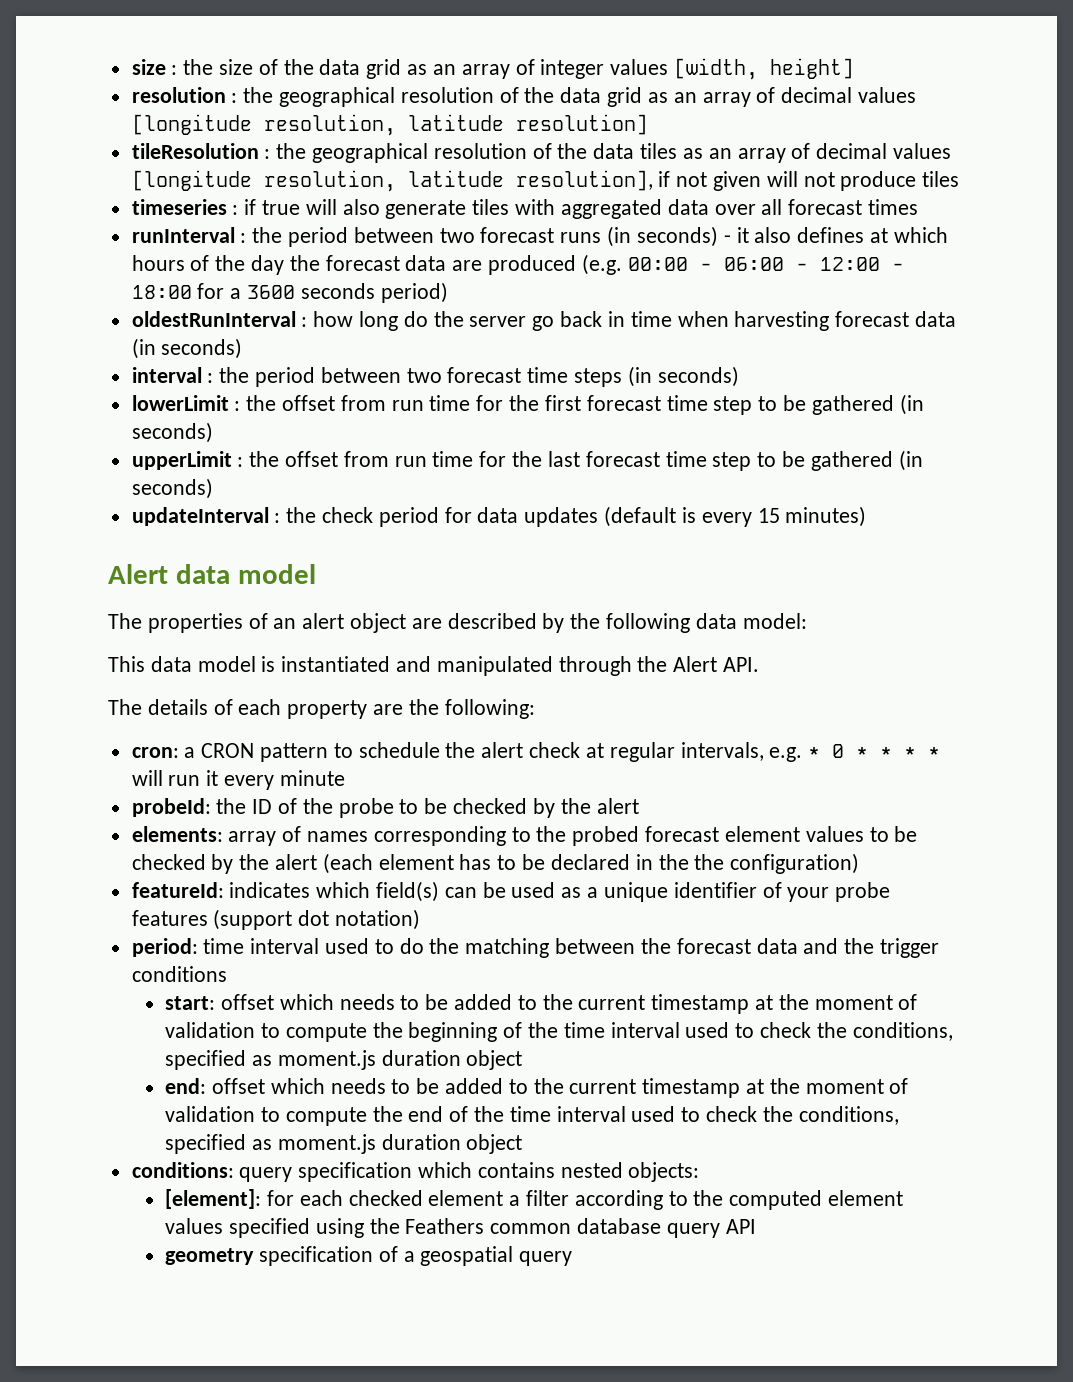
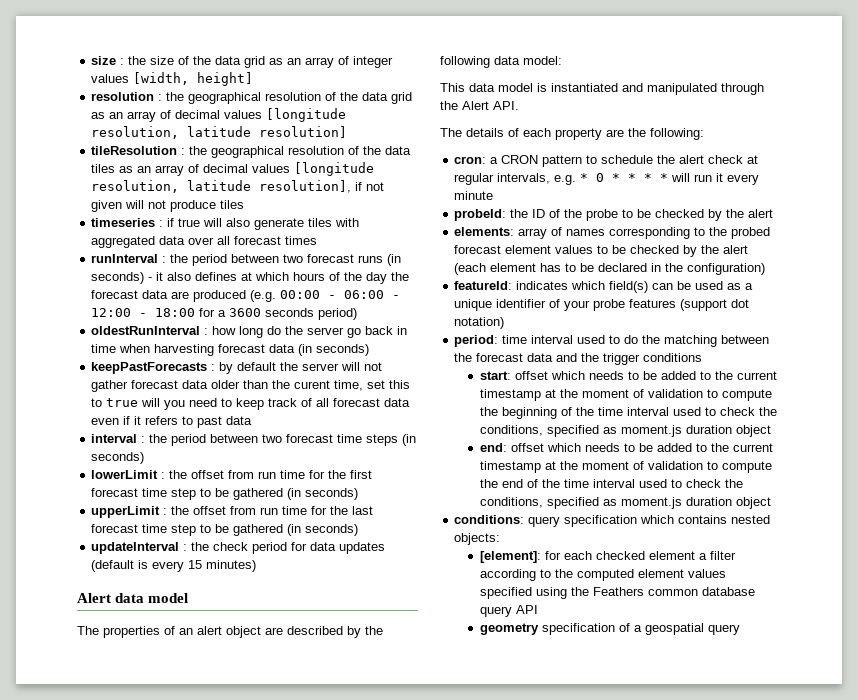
(243, 348) none -> [91,362,383,374] [91,380,411,392] [91,398,411,410] [91,416,253,428] // keepPastForecasts : by default the server will not gather forecast data older than the curent time, set this to true will you need to keep track of all forecast data even if it refers to past data
[694,854,725,870] the -> (684, 267) none

